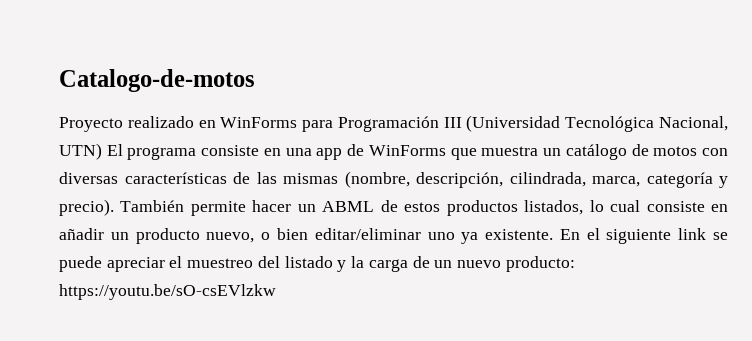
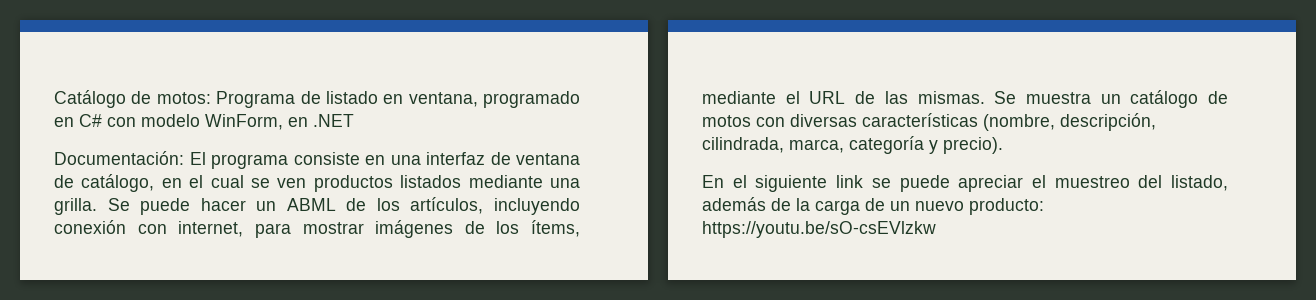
[59,69,255,92] [59,115,728,132] [59,143,102,160] Catalogo-de-motos // Proyecto realizado en WinForms para Programación III (Universidad Tecnológica Nacional, UTN) -> [54,90,580,108] [54,114,354,130] [54,151,184,165] Catálogo de motos: Programa de listado en ventana, programado en C# con modelo WinForm, en .NET // Documentación:
[316,144,477,160] app de WinForms que -> [426,152,580,165] [54,174,580,192] [54,197,580,215] [54,220,580,238] [702,91,1017,104] interfaz de ventana de catálogo, en el cual se ven productos listados mediante una grilla. Se puede hacer un ABML de los artículos, incluyendo conexión con internet, para mostrar imágenes de los ítems, mediante el URL de las mismas. Se
[233,172,338,184] de las mismas -> (978, 120) none
[120,200,728,216] [59,228,554,244] También permite hacer un ABML de estos productos listados, lo cual consiste en añadir un producto nuevo, o bien editar/eliminar uno ya existente. -> (1003, 145) //
[284,256,347,272] listado y -> [1171,175,1228,191] [702,197,791,211] listado, además de

